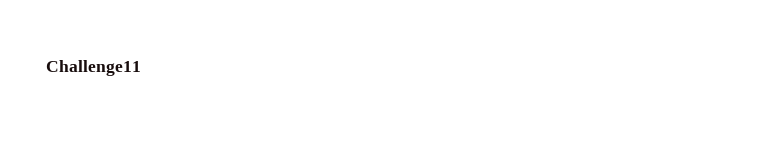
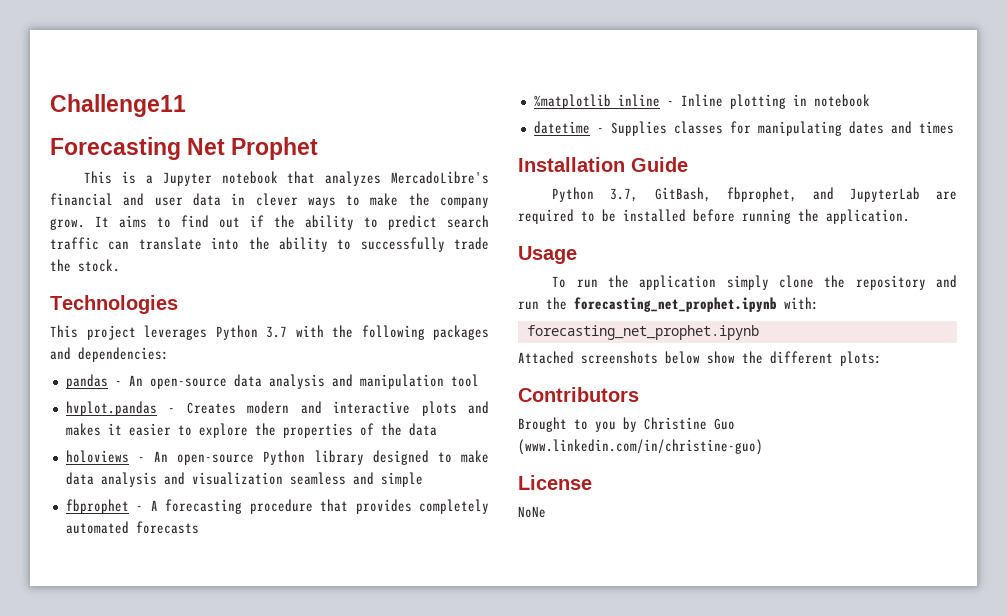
(141, 68) none -> [50,137,319,160] [84,171,489,186] [50,193,490,208] [50,215,489,230] [50,237,489,252] [50,259,120,272] [50,295,178,314] [50,325,489,340] [50,347,169,362] [65,374,479,389] [65,401,490,416] [65,423,437,438] [65,450,490,465] [65,472,423,487] [65,499,490,514] [65,521,199,534] [533,94,870,109] [533,121,954,136] [518,157,688,172] [552,187,957,202] [518,209,910,224] [518,246,577,264] [552,275,957,290] [518,297,819,312] [526,325,759,340] [518,351,882,366] [518,387,639,402] [518,417,735,432] [518,439,763,455] [518,475,592,490] [518,506,546,518] // Forecasting Net Prophet // This is a Jupyter notebook that analyzes MercadoLibre's financial and user data in clever ways to make the company grow. It aims to find out if the ability to predict search traffic can translate into the ability to successfully trade the stock. // Technologies // This project leverages Python 3.7 with the following packages and dependencies: // pandas - An open-source data analysis and manipulation tool // hvplot.pandas - Creates modern and interactive plots and makes it easier to explore the properties of the data // holoviews - An open-source Python library designed to make data analysis and visualization seamless and simple // fbprophet - A forecasting procedure that provides completely automated forecasts // %matplotlib inline - Inline plotting in notebook // datetime - Supplies classes for manipulating dates and times // Installation Guide // Python 3.7, GitBash, fbprophet, and JupyterLab are required to be installed before running the application. // Usage // To run the application simply clone the repository and run the forecasting_net_prophet.ipynb with: // forecasting_net_prophet.ipynb // Attached screenshots below show the different plots: // Contributors // Brought to you by Christine Guo (www.linkedin.com/in/christine-guo) // License // NoNe

